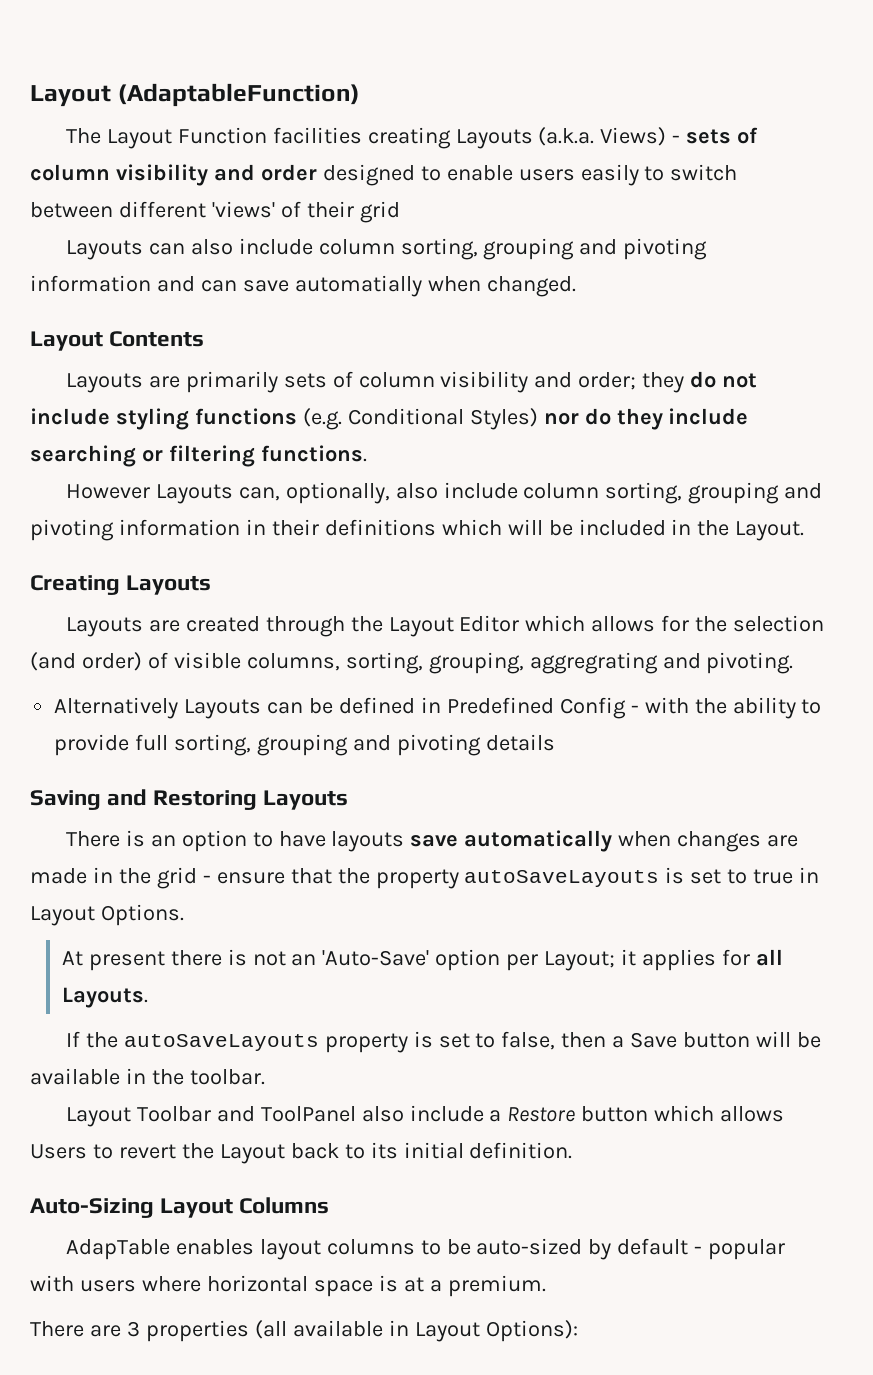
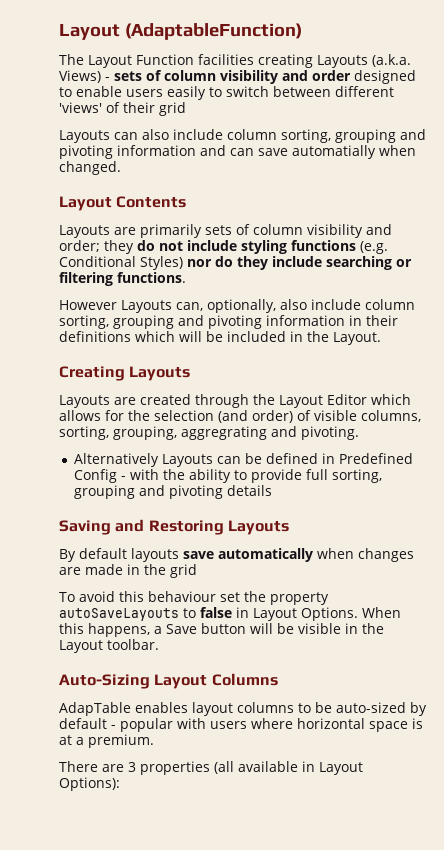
[65,830,326,852] There is an option to have -> [59,548,127,562] By default
[202,867,820,889] [30,904,184,926] [61,949,783,971] [61,987,148,1008] [65,1031,607,1053] - ensure that the property autoSaveLayouts is set to true in Layout Options. // At present there is not an 'Auto-Save' option per Layout; it applies for all Layouts. // If the autoSaveLayouts property is set to false, then -> [59,591,329,605] [59,607,401,621] [59,623,150,637] // To avoid this behaviour set the property autoSaveLayouts to false in Layout Options. When this happens,
[30,1068,184,1085] available in the -> [298,623,384,634] [59,640,103,653] visible in the Layout
[65,1105,785,1127] [30,1142,573,1164] // Layout Toolbar and ToolPanel also include a Restore button which allows Users to revert the Layout back to its initial definition. -> (159, 644) none

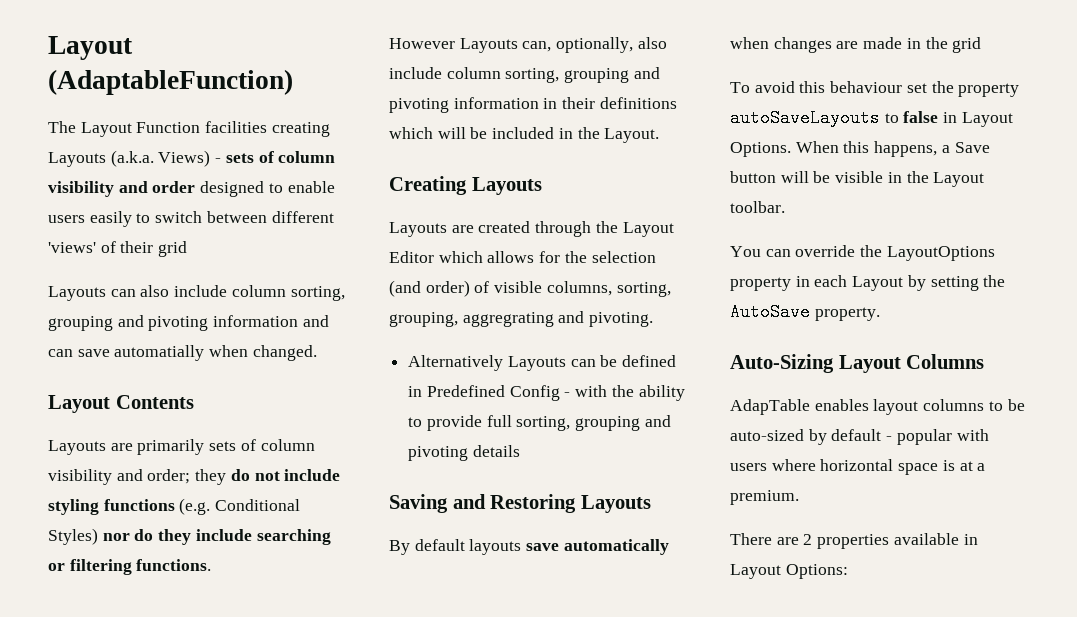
(159, 644) none -> [730,245,995,261] [730,275,1006,291] [730,303,880,321] // You can override the LayoutOptions property in each Layout by setting the AutoSave property.
[128,761,234,775] 3 properties (all -> [803,534,890,549] 2 properties
[59,777,120,791] Options): -> [785,564,848,579] Options:

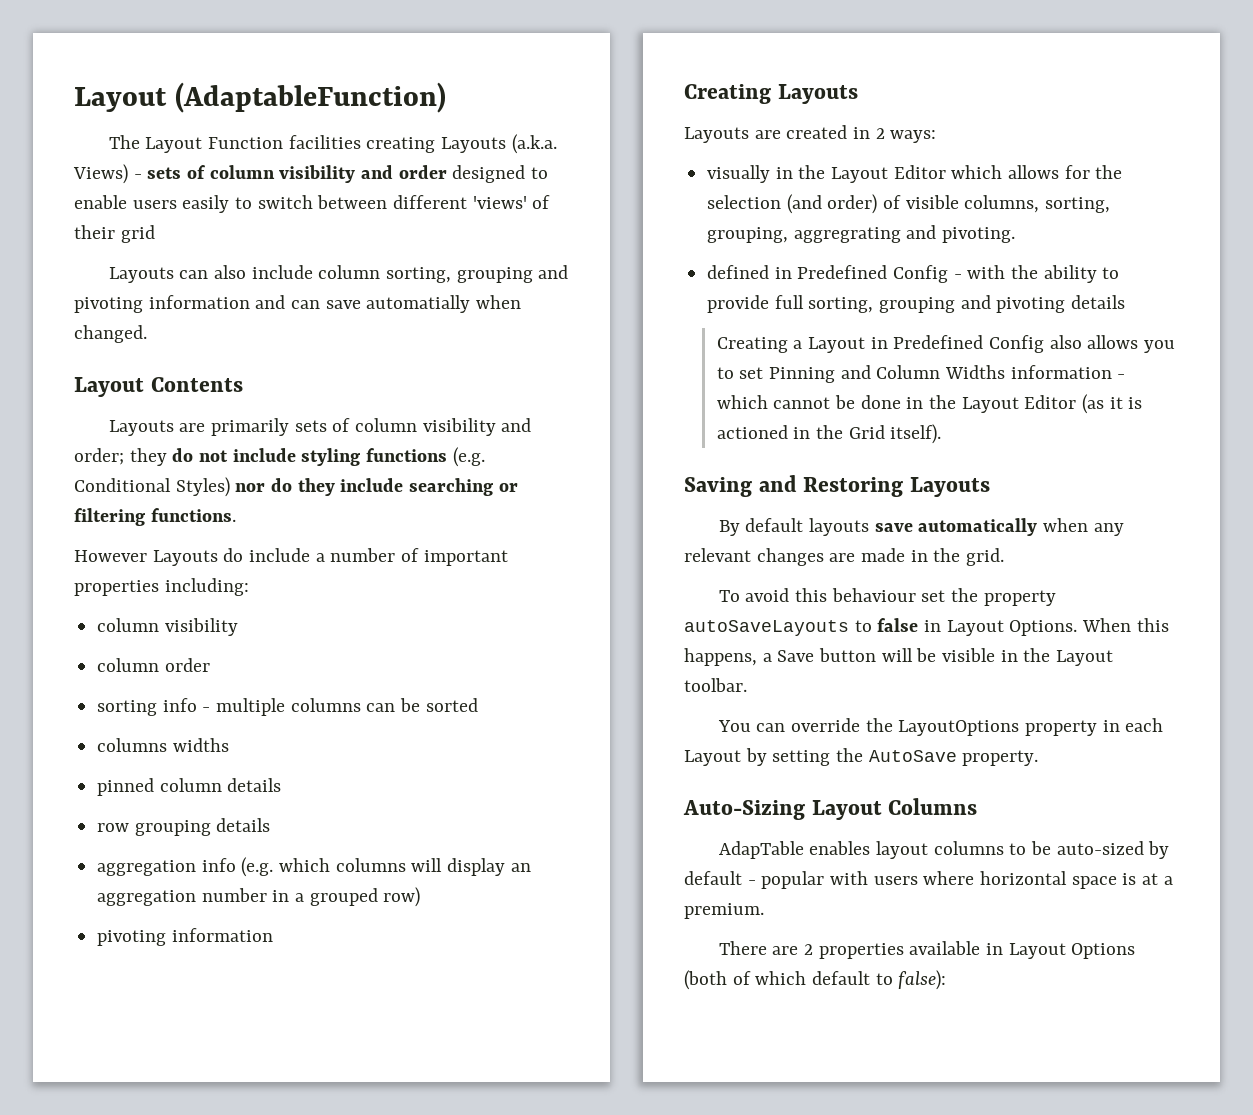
[522,37,667,53] [389,67,660,83] [389,97,677,113] [389,127,660,143] can, optionally, also include column sorting, grouping and pivoting information in their definitions which will be included in the Layout. -> [223,548,508,566] [74,578,249,596] [97,618,238,636] [97,658,210,672] [97,698,478,716] [97,738,229,752] [97,778,282,796] [97,818,271,836] [97,857,531,877] [97,887,421,907] [97,928,273,946] do include a number of important properties including: // column visibility // column order // sorting info - multiple columns can be sorted // columns widths // pinned column details // row grouping details // aggregation info (e.g. which columns will display an aggregation number in a grouped row) // pivoting information
[535,221,592,237] through -> [853,127,937,143] [707,165,793,183] in 2 ways: // visually in
[408,355,618,371] Alternatively Layouts can be -> (1016, 235) none
(520, 451) none -> [716,335,1176,353] [716,365,1126,383] [716,394,1143,414] [716,424,942,444] // Creating a Layout in Predefined Config also allows you to set Pinning and Column Widths information - which cannot be done in the Layout Editor (as it is actioned in the Grid itself).
(769, 43) none -> [1093,523,1124,536] [684,548,751,562] any relevant
[952,37,982,53] grid -> [966,548,1005,566] grid.
[785,564,848,579] Options: -> [1071,943,1136,959] [684,970,947,990] Options (both of which default to false):

